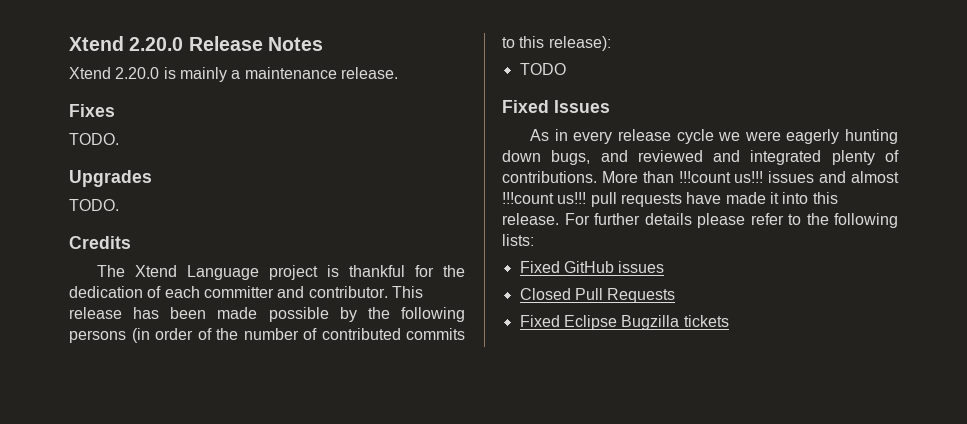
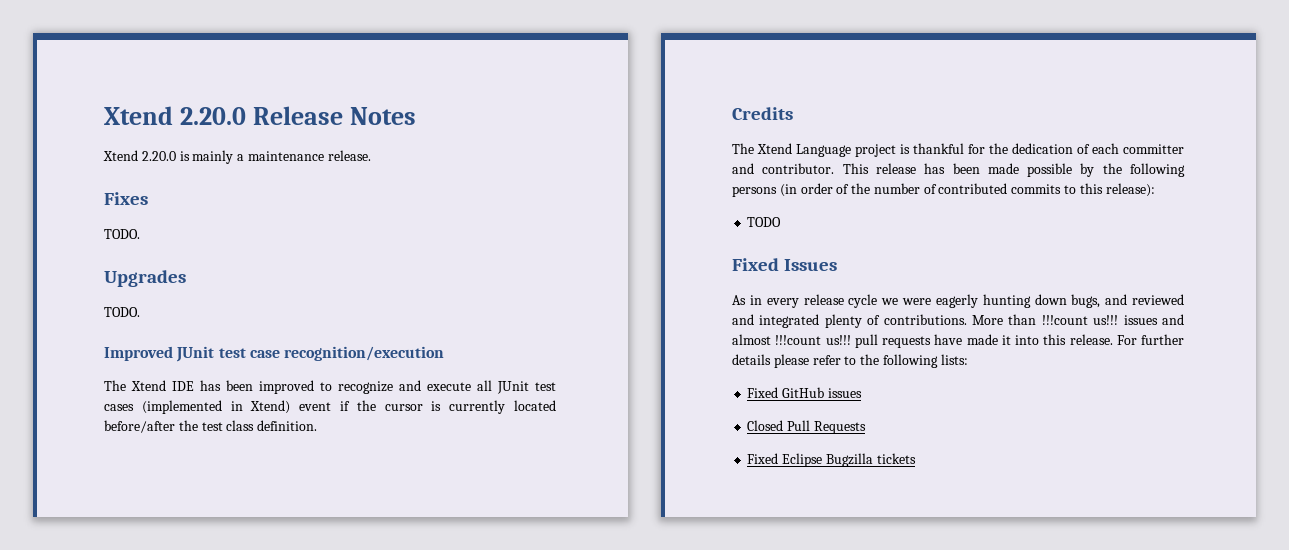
(119, 205) none -> [104,346,445,362] [104,380,556,394] [104,400,557,414] [104,420,318,433] // Improved JUnit test case recognition/execution // The Xtend IDE has been improved to recognize and execute all JUnit test cases (implemented in Xtend) event if the cursor is currently located before/after the test class definition.

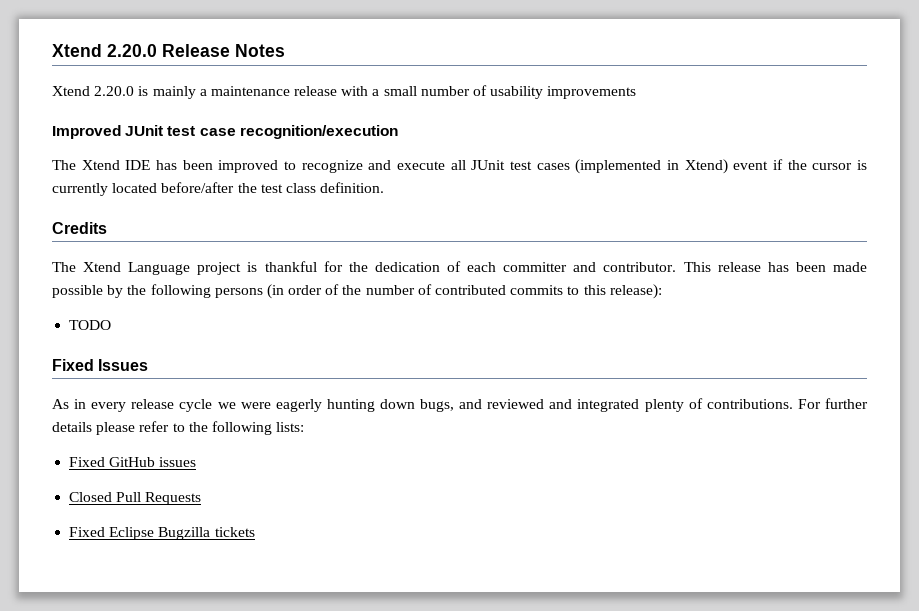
[327,150,371,161] [104,192,148,205] [104,229,140,239] [104,270,186,287] [104,307,140,317] release. // Fixes // TODO. // Upgrades // TODO. -> [294,85,637,99] release with a small number of usability improvements
[972,314,1184,325] [732,334,1113,348] More than !!!count us!!! issues and almost !!!count us!!! pull requests have made it into this release. -> (793, 404) none

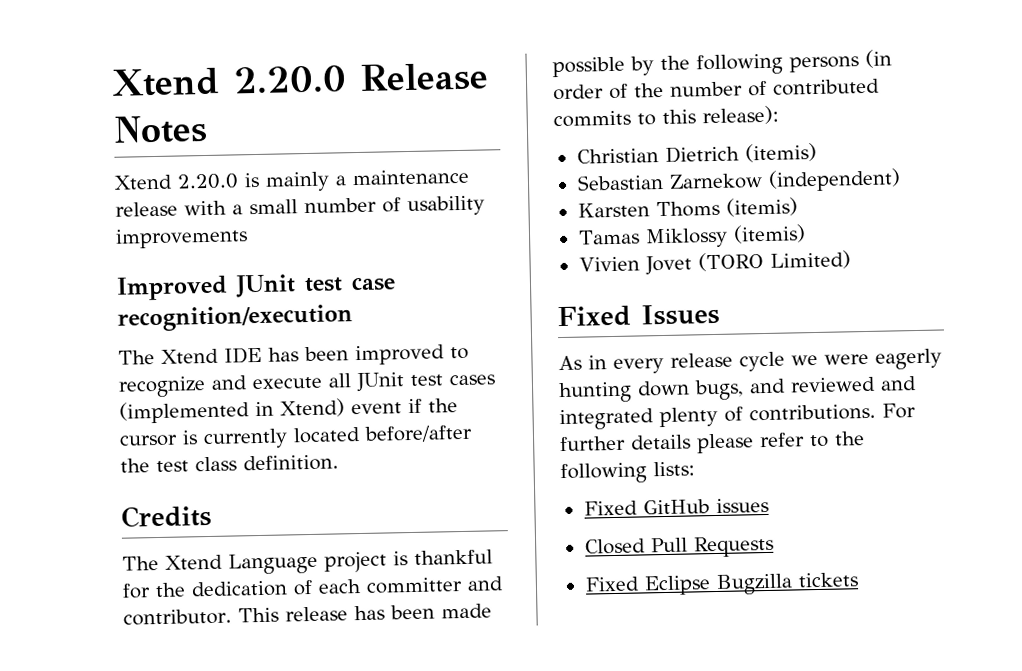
[69,320,112,330] TODO -> [576,142,817,164] [576,168,901,192] [577,197,798,218] [577,224,806,249] [578,250,851,276] Christian Dietrich (itemis) // Sebastian Zarnekow (independent) // Karsten Thoms (itemis) // Tamas Miklossy (itemis) // Vivien Jovet (TORO Limited)

